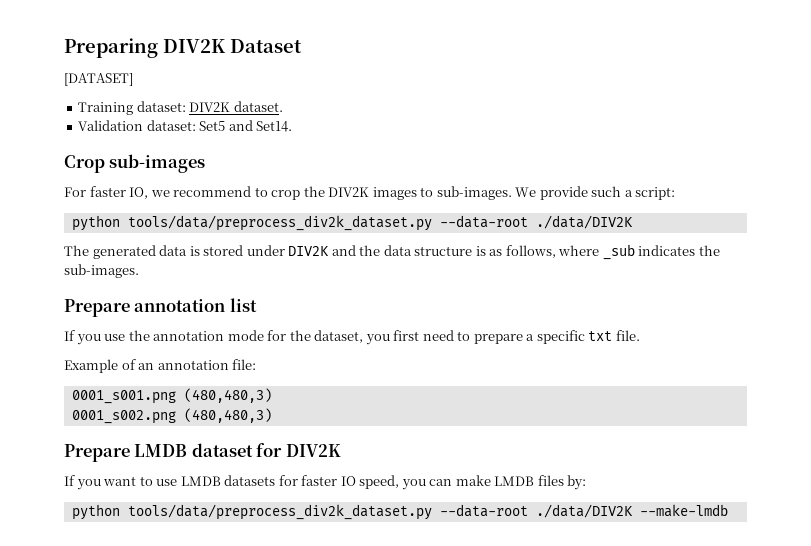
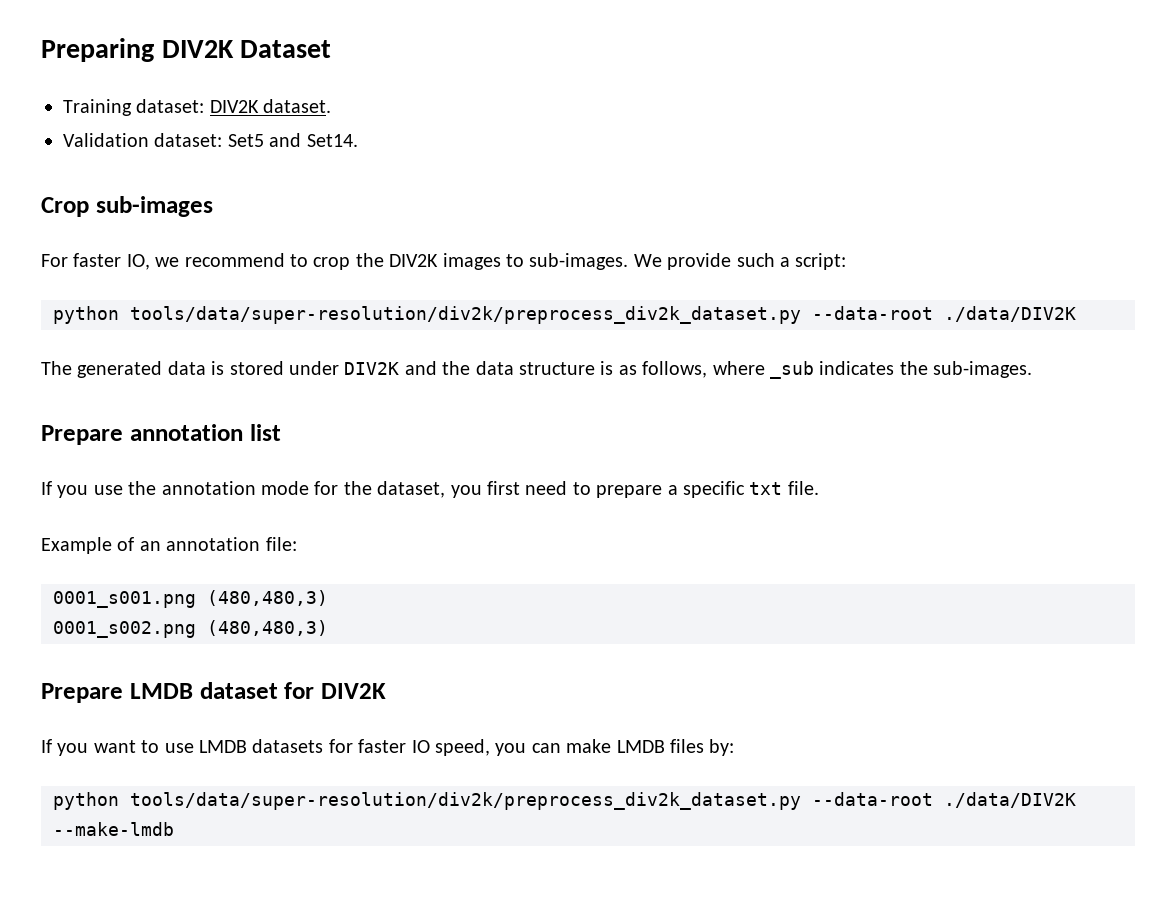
[64,73,133,86] // [DATASET] -> (332, 49) none
[127,215,432,231] tools/data/preprocess_div2k_dataset.py -> [130,306,801,324] tools/data/super-resolution/div2k/preprocess_div2k_dataset.py
[127,504,432,520] tools/data/preprocess_div2k_dataset.py -> [130,792,801,810] tools/data/super-resolution/div2k/preprocess_div2k_dataset.py

